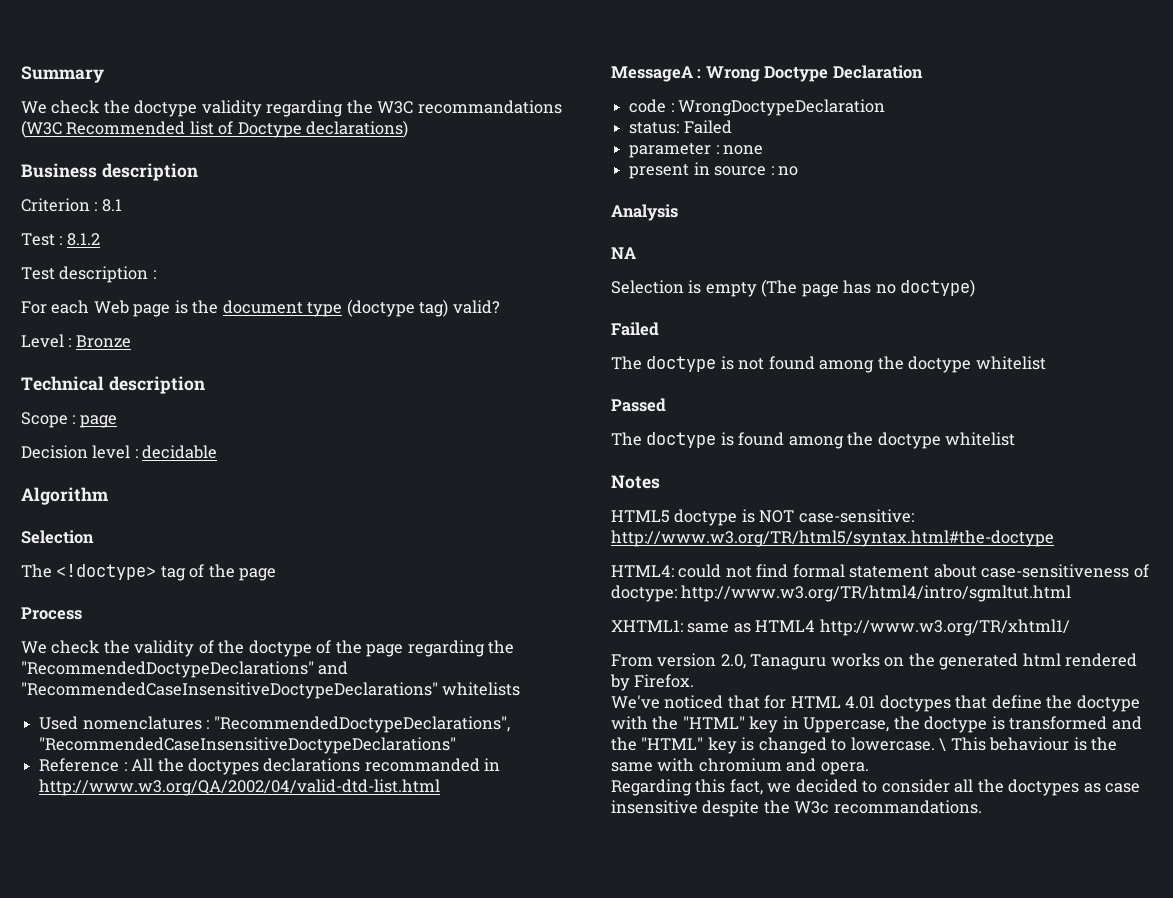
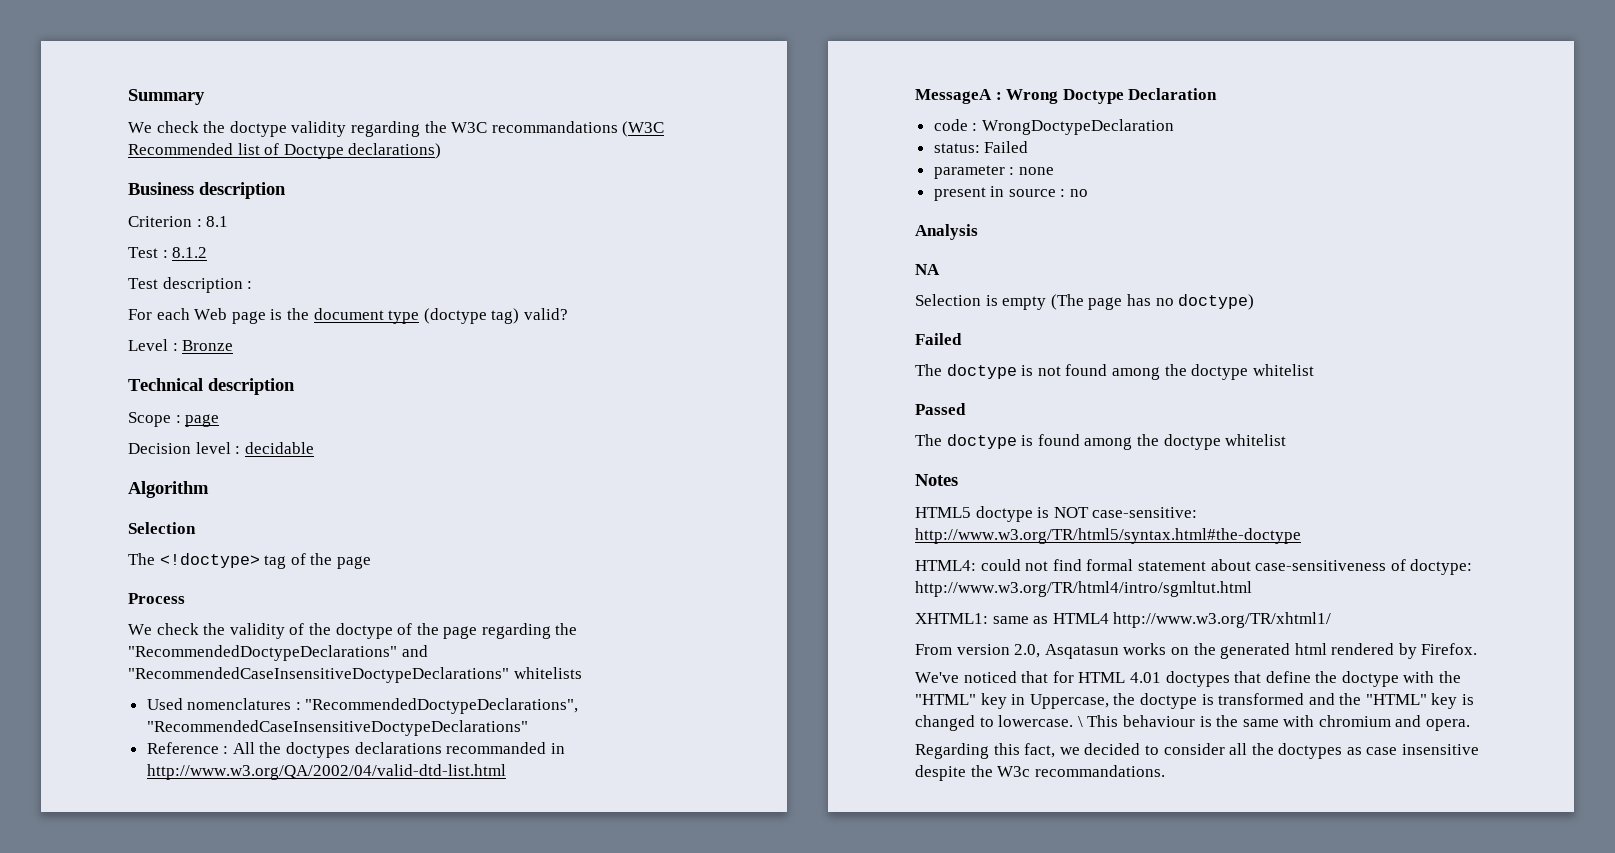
[750,654,827,670] Tanaguru -> [1044,644,1119,659] Asqatasun

